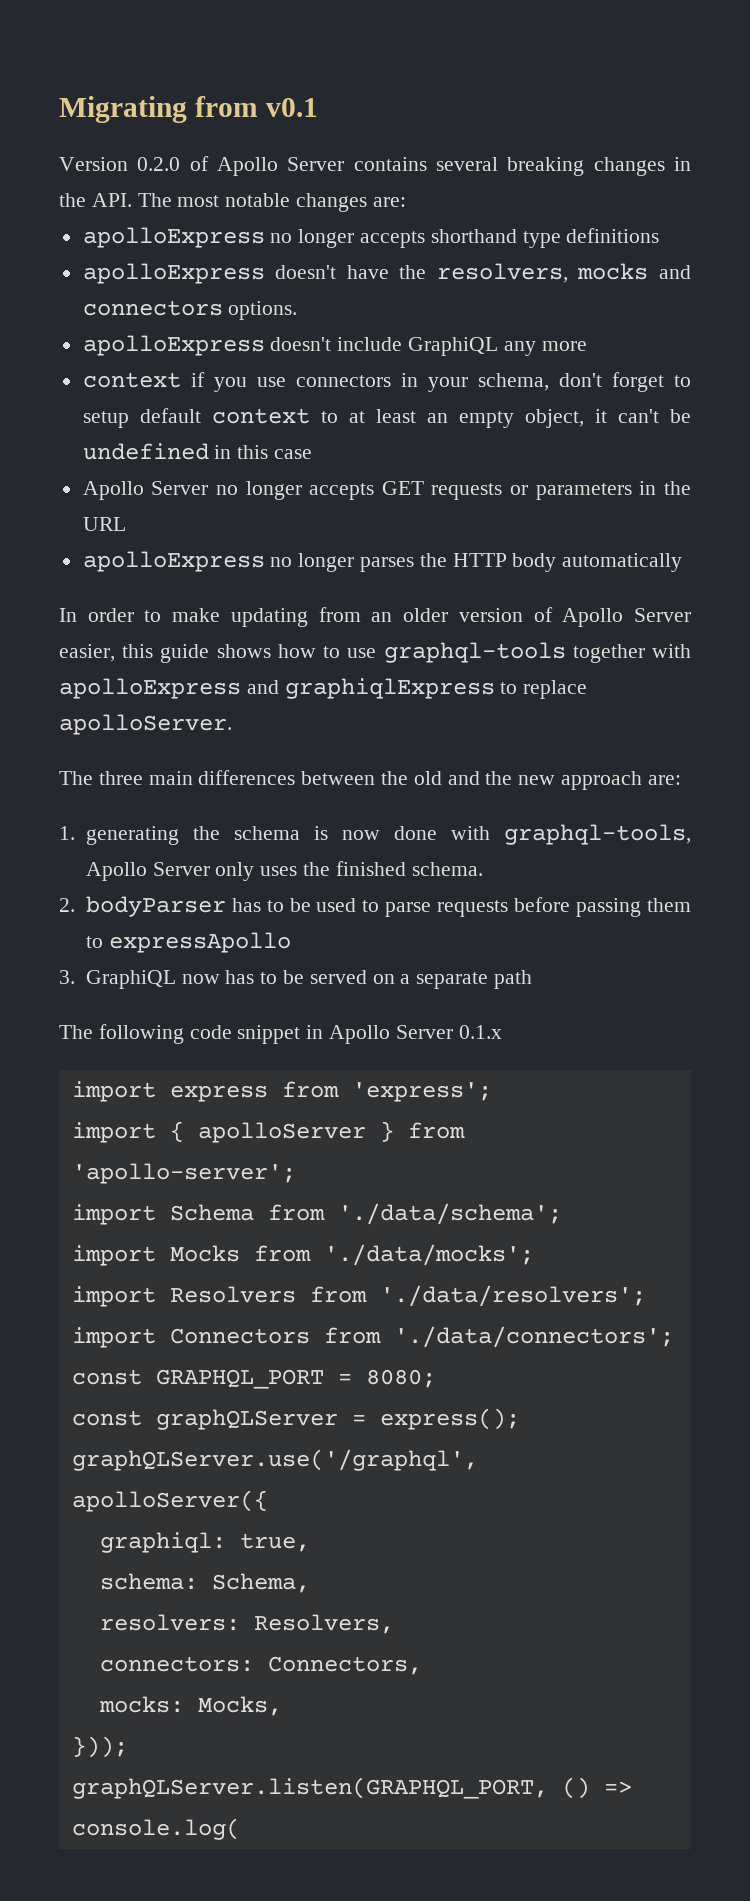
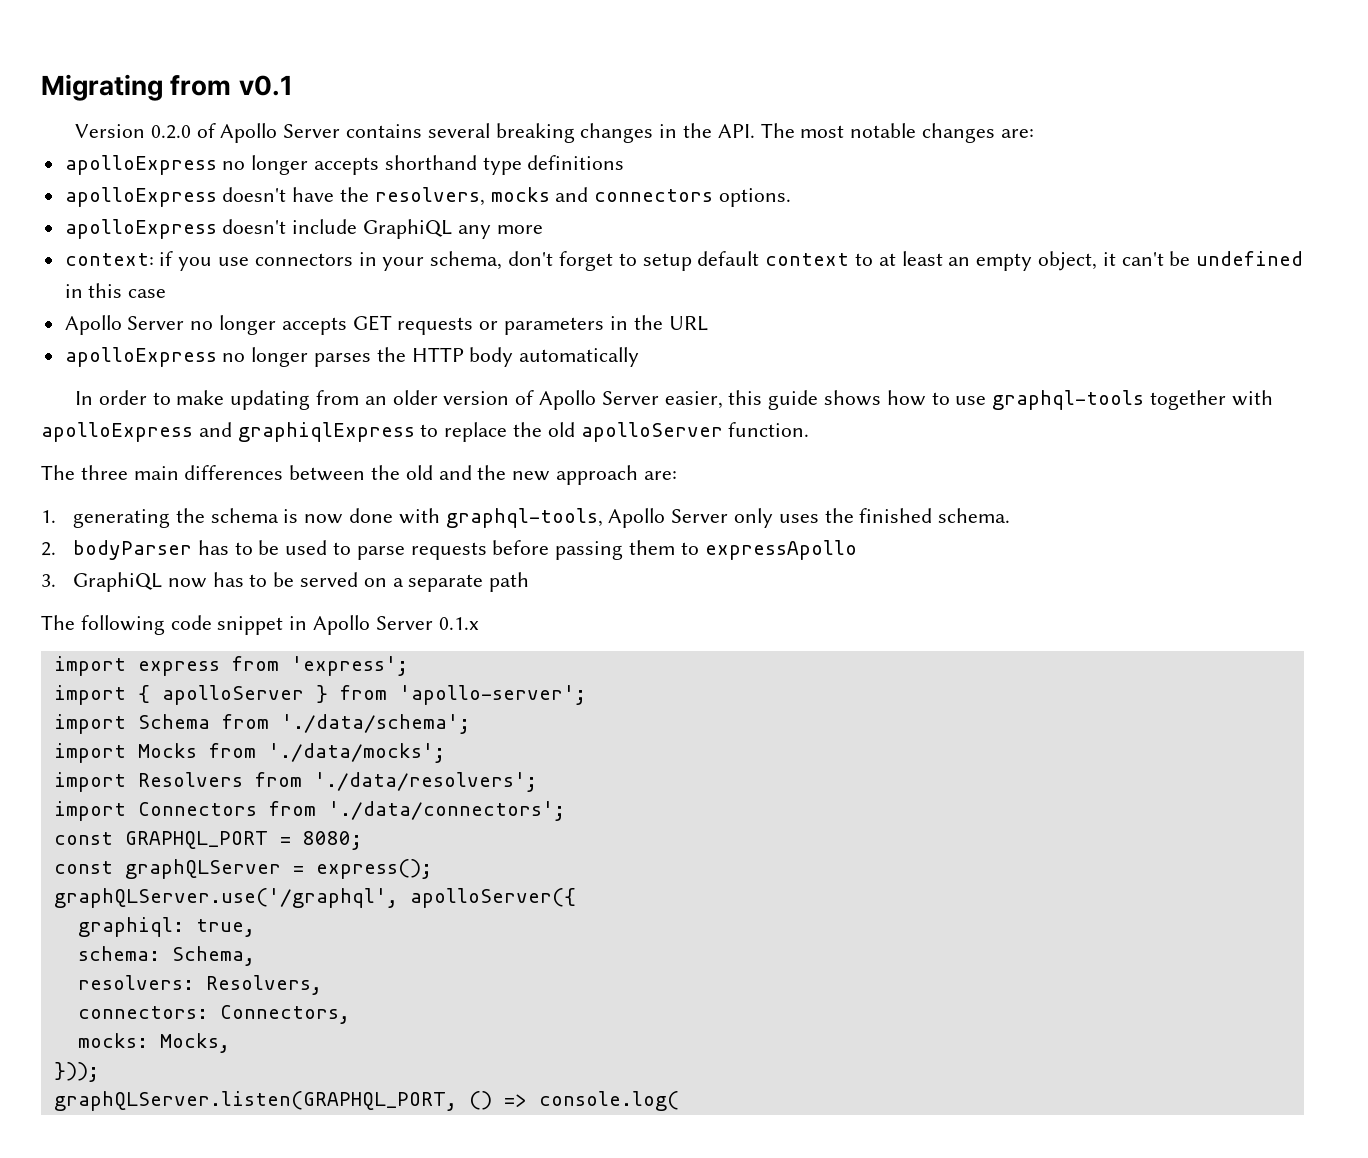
[82,372,181,388] context -> [64,253,154,266] context:
[59,714,232,735] apolloServer. -> [513,422,810,442] the old apolloServer function.

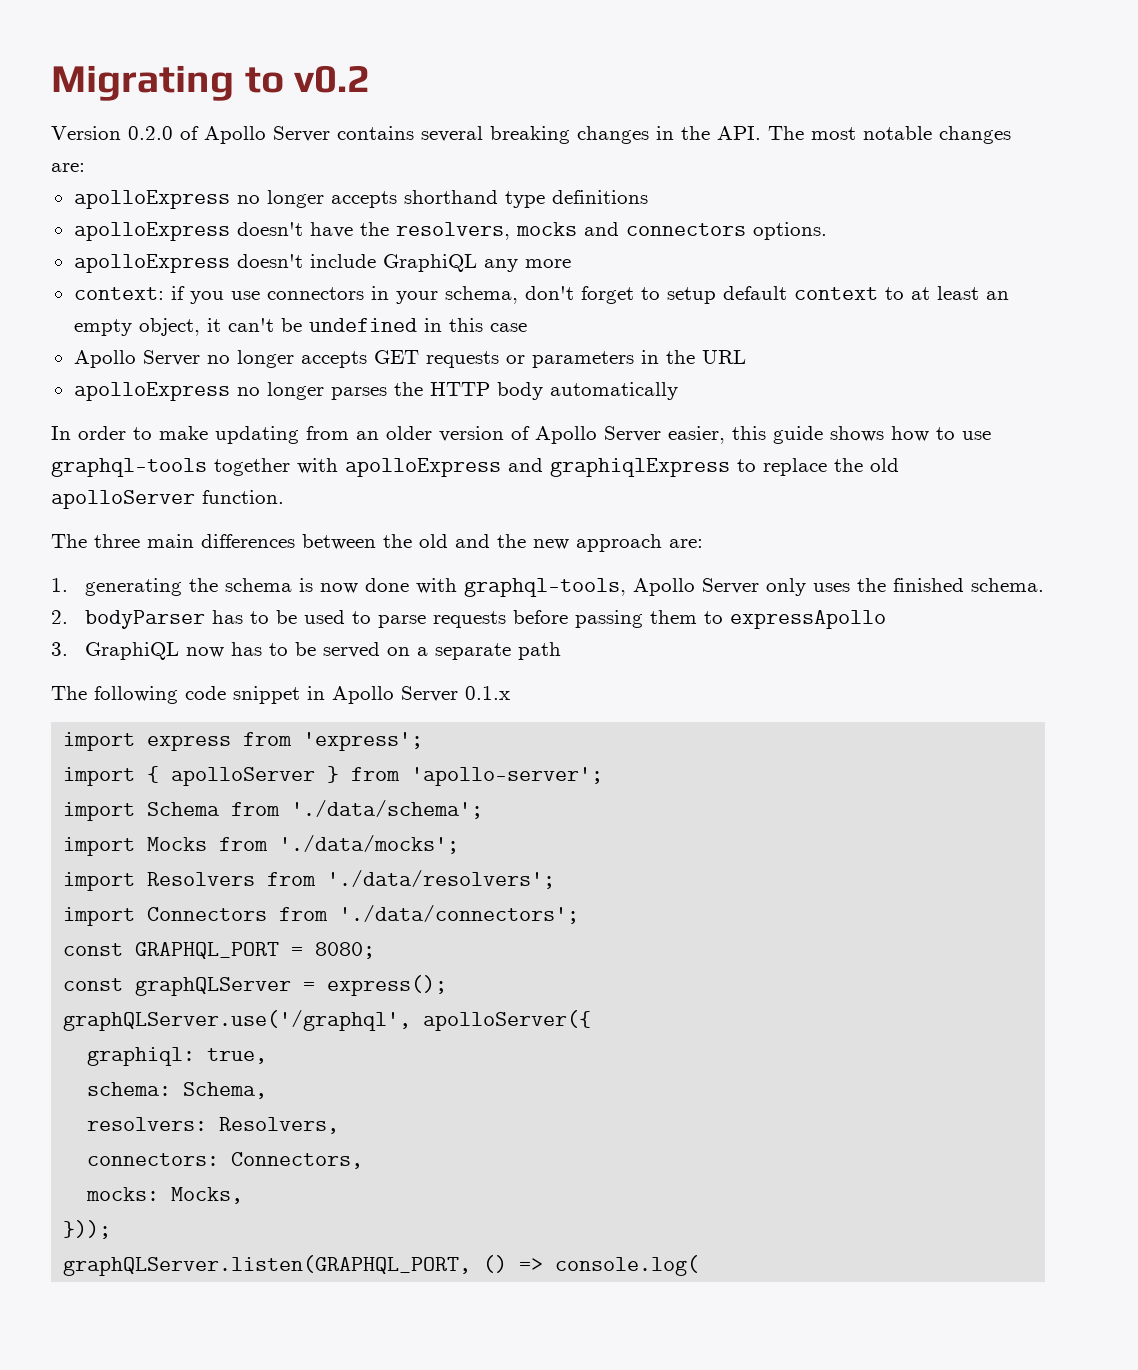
[170,75,293,96] from v0.1 -> [244,65,371,93] to v0.2

